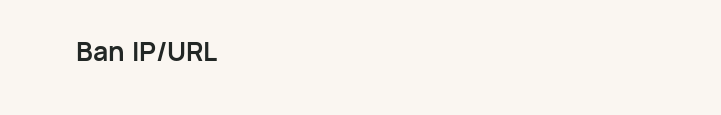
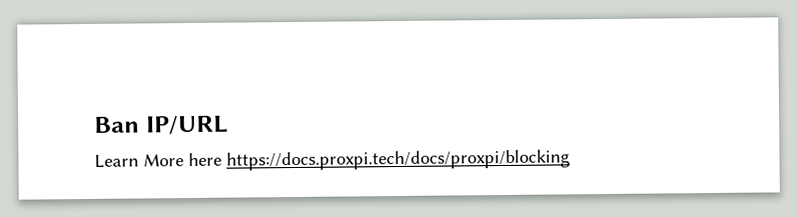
(218, 51) none -> [94,149,570,171] // Learn More here https://docs.proxpi.tech/docs/proxpi/blocking

